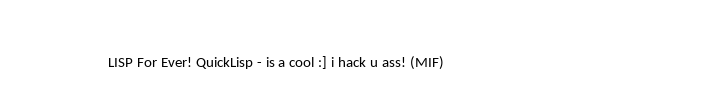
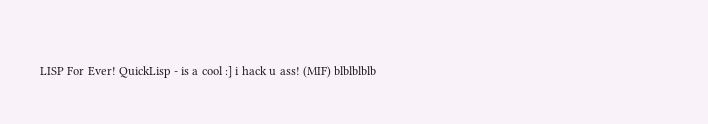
(444, 63) none -> [334,66,377,76] blblblblb

